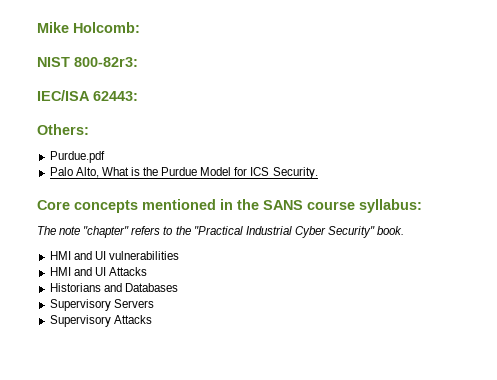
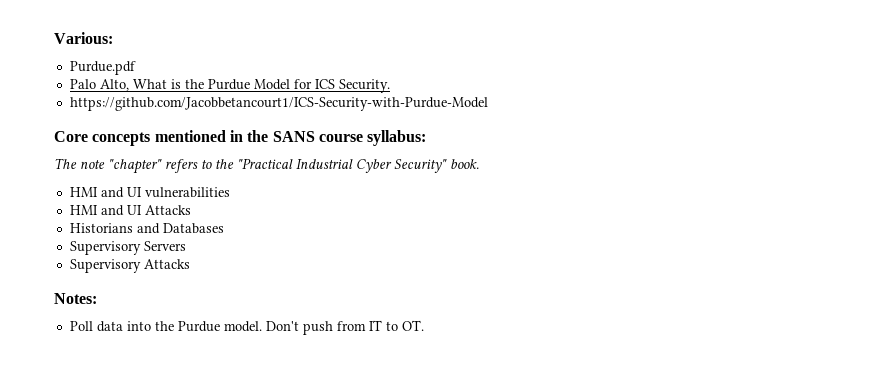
[37,22,140,33] [37,57,138,67] [37,90,138,101] [37,124,89,135] Mike Holcomb: // NIST 800-82r3: // IEC/ISA 62443: // Others: -> [54,32,113,44] Various:
(318, 173) none -> [69,97,488,111] // https://github.com/Jacobbetancourt1/ICS-Security-with-Purdue-Model
(152, 319) none -> [54,293,97,304] [69,320,424,335] // Notes: // Poll data into the Purdue model. Don't push from IT to OT.

